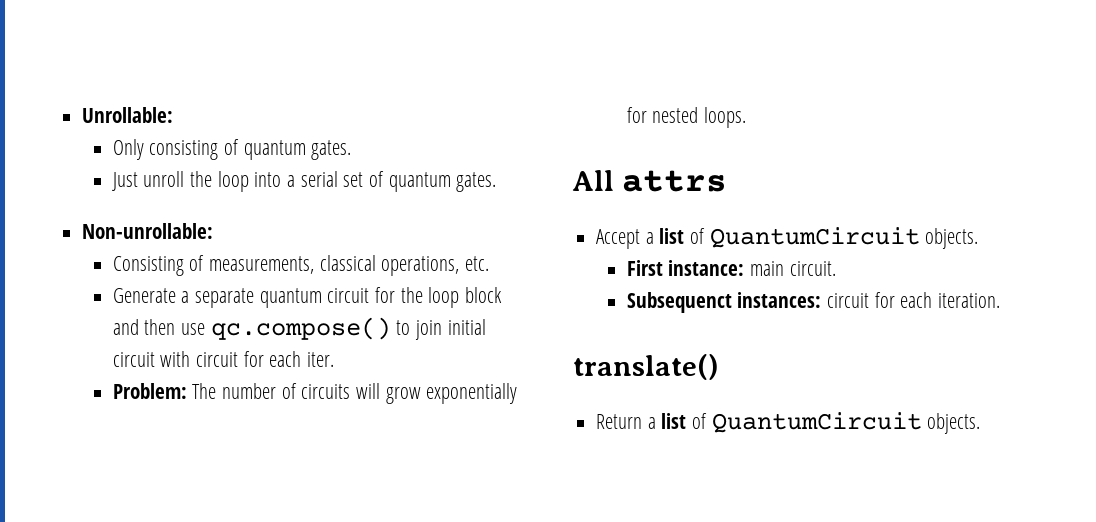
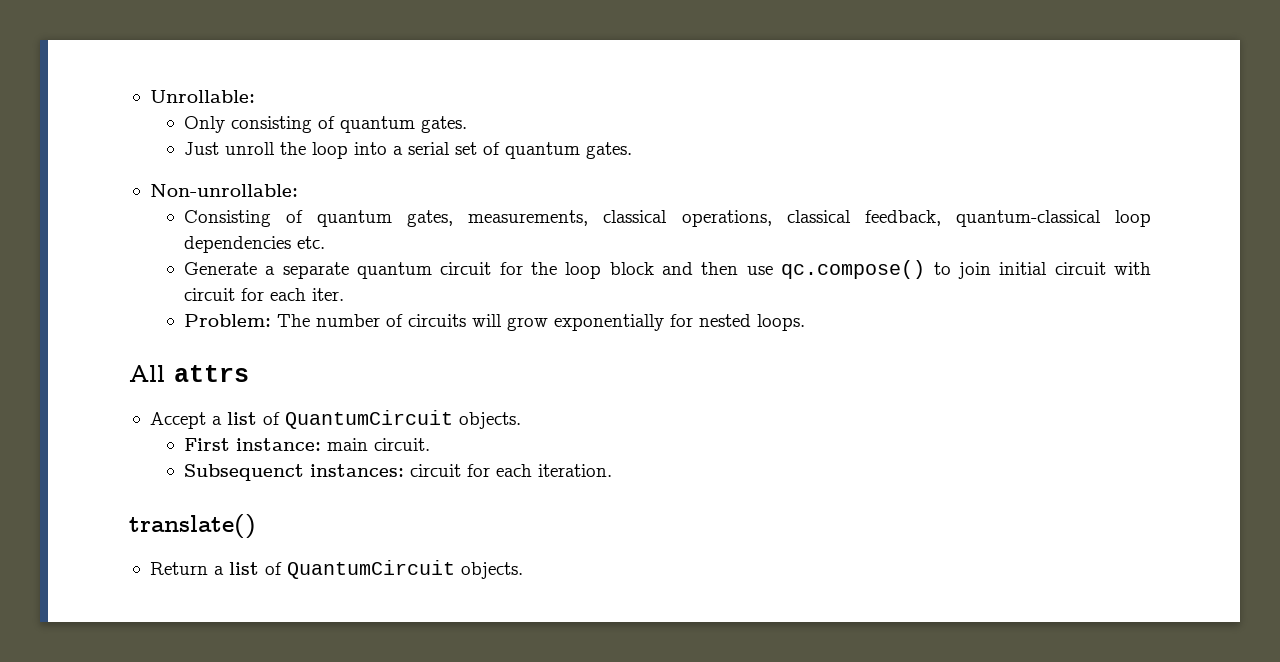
(205, 263) none -> [317,210,454,227] quantum gates,
(460, 266) none -> [786,210,1151,227] [183,236,291,253] classical feedback, quantum-classical loop dependencies

